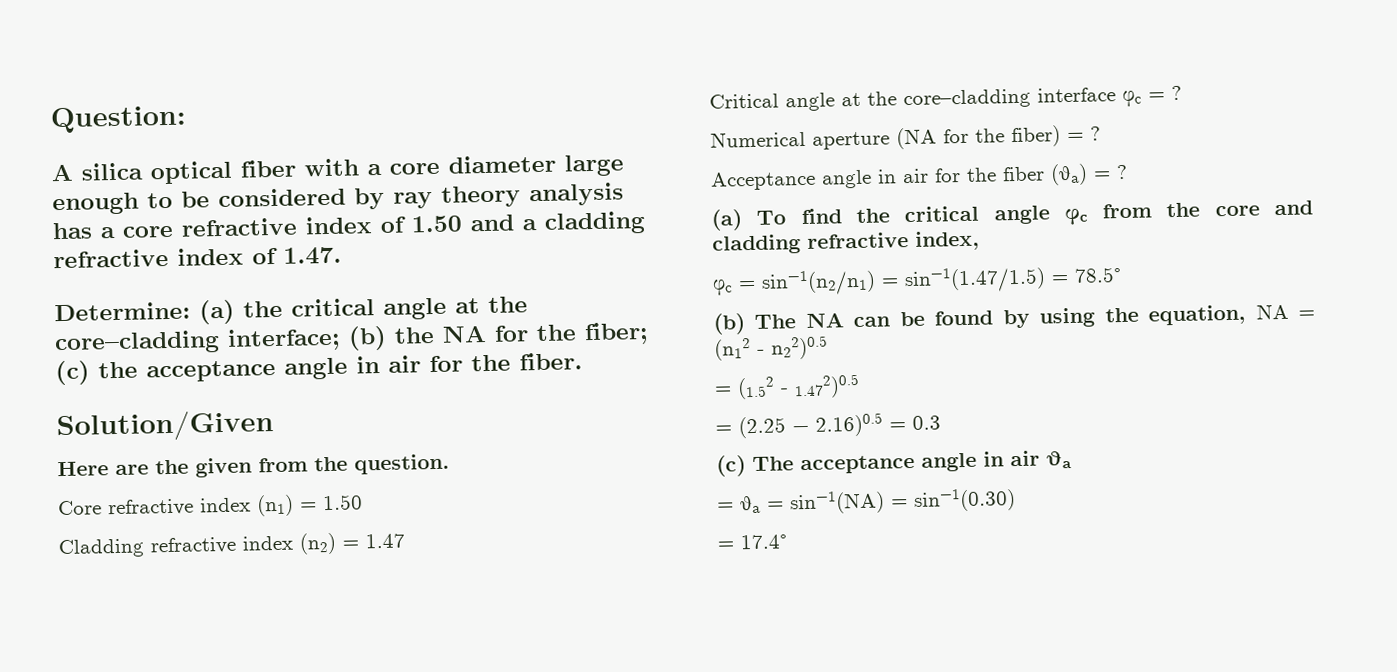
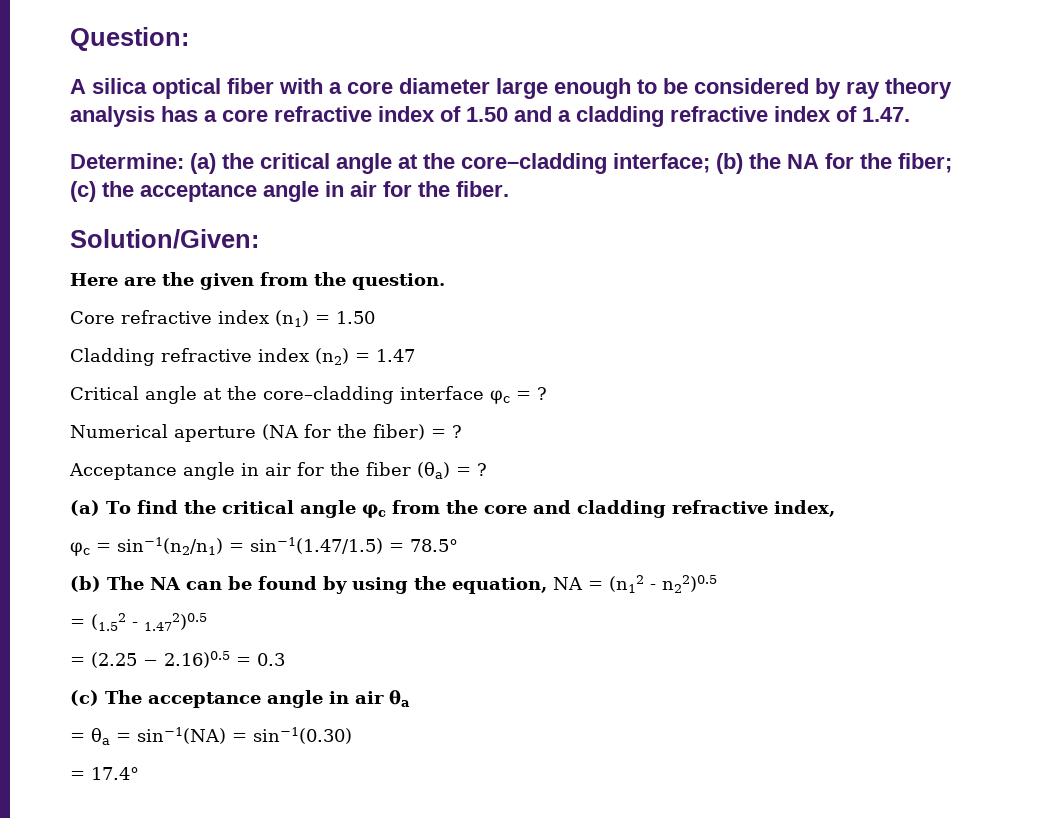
[56,410,274,443] Solution/Given -> [70,229,259,249] Solution/Given:

